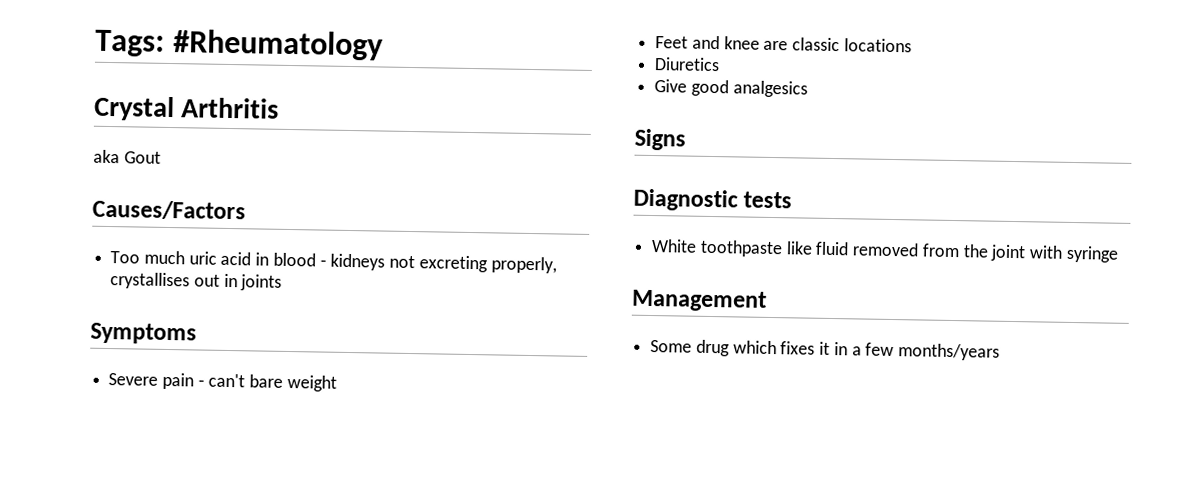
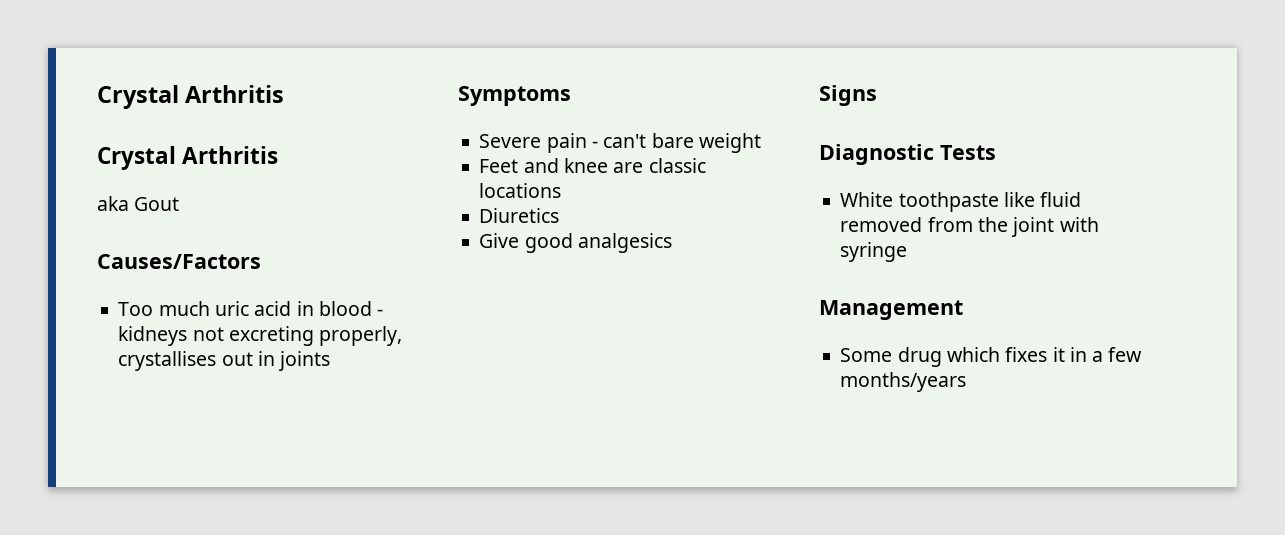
[95,29,383,61] Tags: #Rheumatology -> [97,85,285,109] Crystal Arthritis
[743,191,793,209] tests -> [940,145,996,160] Tests

